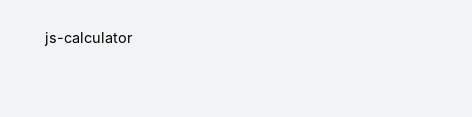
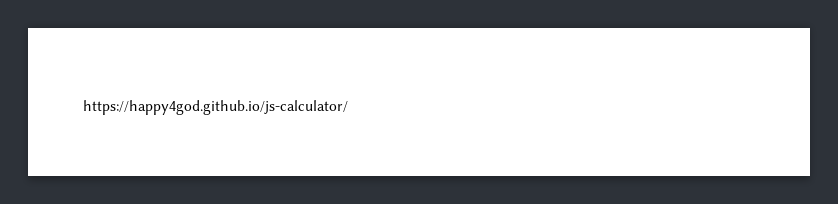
[44,32,133,46] js-calculator -> [83,100,348,115] https://happy4god.github.io/js-calculator/

